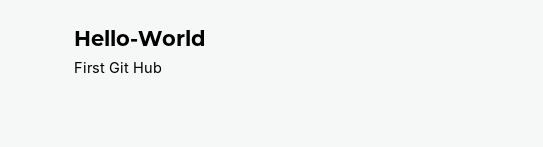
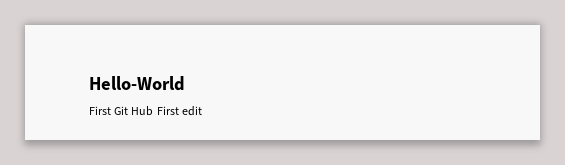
(162, 67) none -> [156,106,202,116] First edit

